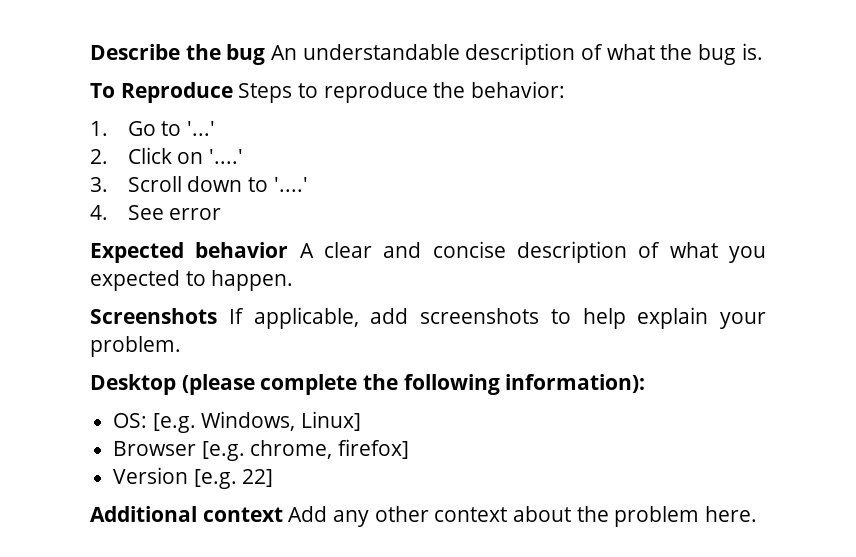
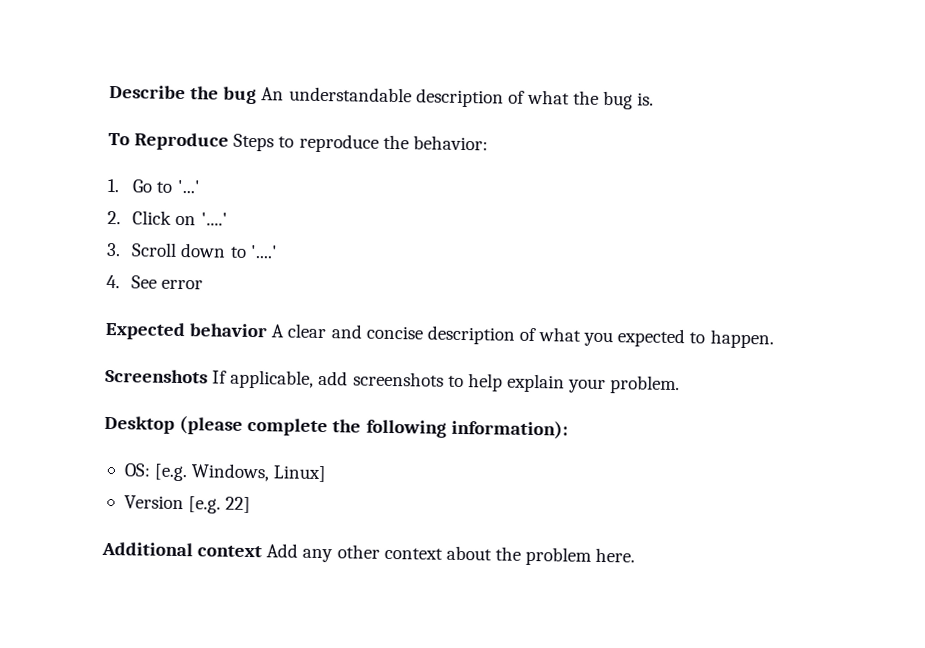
[113,439,410,461] // Browser [e.g. chrome, firefox] -> (327, 474) none

